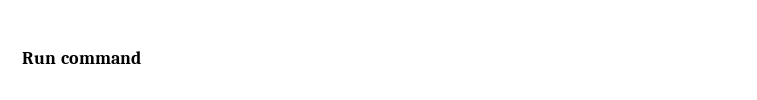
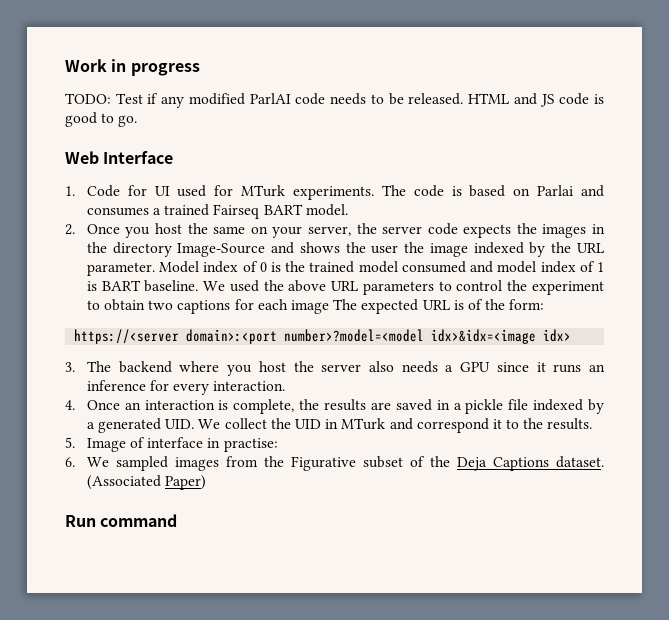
(22, 58) none -> [65,59,200,76] [65,93,605,108] [65,112,138,127] [65,151,174,164] [65,185,604,200] [86,204,348,219] [65,223,605,238] [86,242,604,257] [86,261,604,276] [86,280,604,295] [86,299,545,314] [74,329,572,344] [65,361,605,376] [86,380,286,395] [65,399,604,414] [86,418,593,433] [65,437,278,452] [65,456,604,471] [86,475,207,490] Work in progress // TODO: Test if any modified ParlAI code needs to be released. HTML and JS code is good to go. // Web Interface // 1. Code for UI used for MTurk experiments. The code is based on Parlai and consumes a trained Fairseq BART model. // 2. Once you host the same on your server, the server code expects the images in the directory Image-Source and shows the user the image indexed by the URL parameter. Model index of 0 is the trained model consumed and model index of 1 is BART baseline. We used the above URL parameters to control the experiment to obtain two captions for each image The expected URL is of the form: // https://<server domain>:<port number>?model=<model idx>&idx=<image idx> // 3. The backend where you host the server also needs a GPU since it runs an inference for every interaction. // 4. Once an interaction is complete, the results are saved in a pickle file indexed by a generated UID. We collect the UID in MTurk and correspond it to the results. // 5. Image of interface in practise: // 6. We sampled images from the Figurative subset of the Deja Captions dataset. (Associated Paper) //

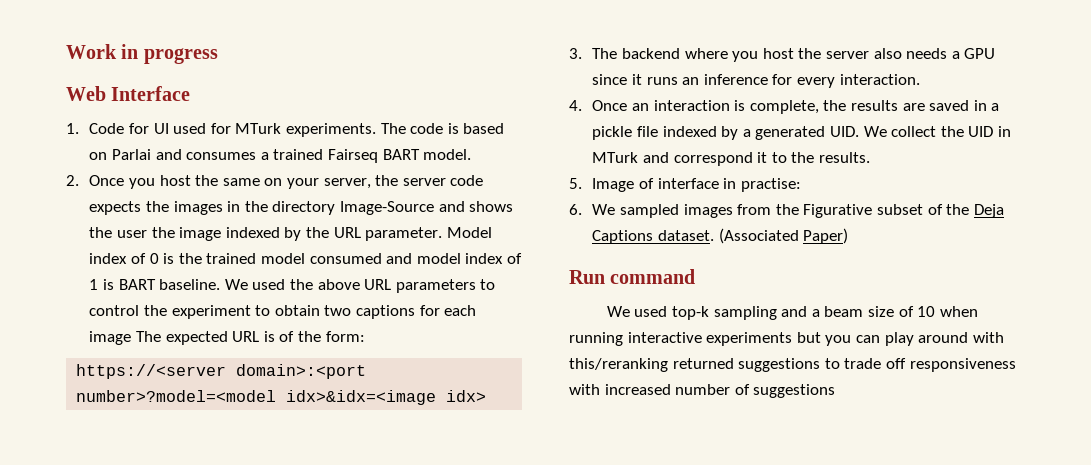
[65,93,605,108] [65,112,138,127] // TODO: Test if any modified ParlAI code needs to be released. HTML and JS code is good to go. -> (218, 56) none
(178, 520) none -> [606,306,978,320] [569,332,1004,346] [569,358,1016,372] [569,384,836,398] // We used top-k sampling and a beam size of 10 when running interactive experiments but you can play around with this/reranking returned suggestions to trade off responsiveness with increased number of suggestions

